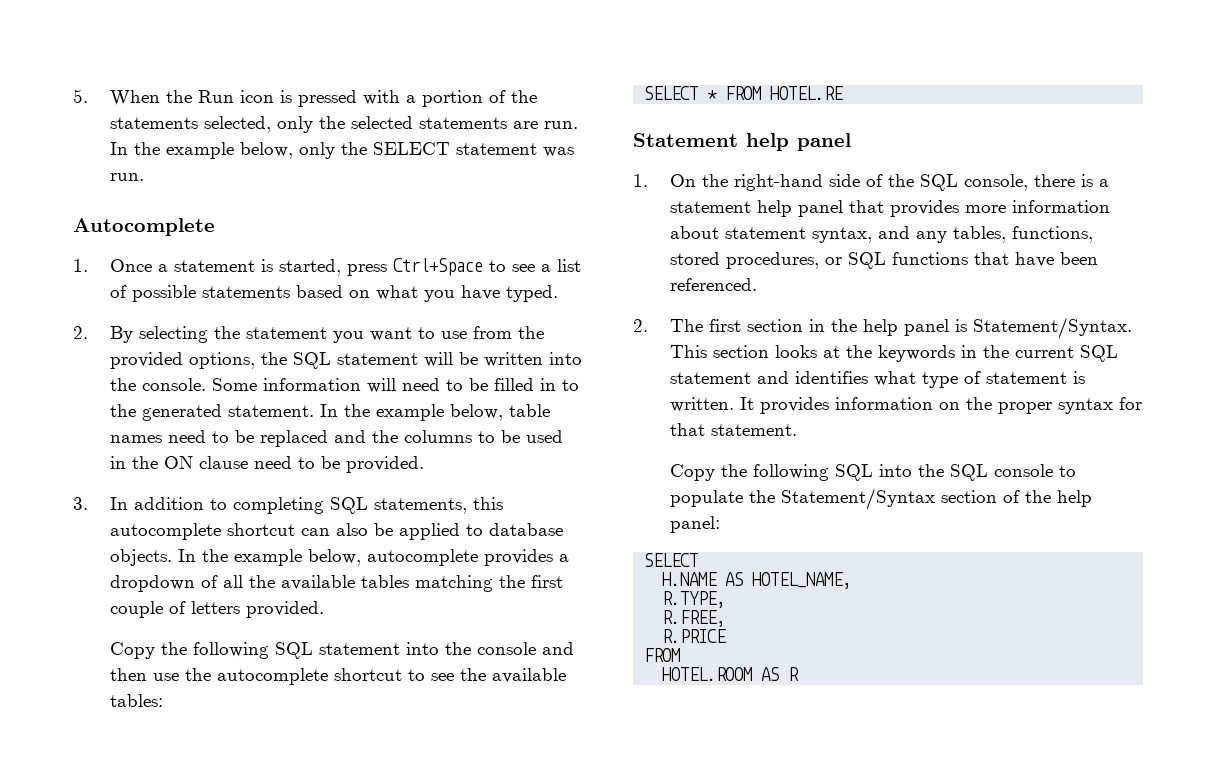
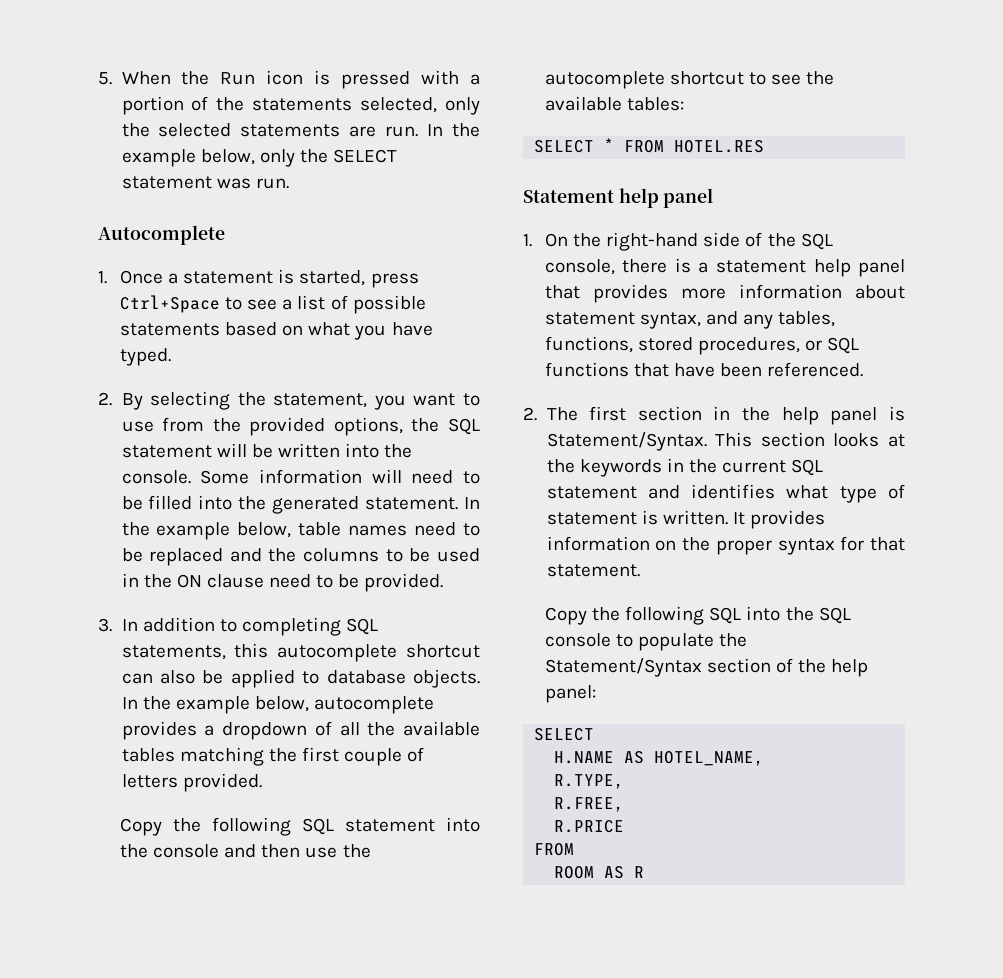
[245,327,327,339] statement -> [273,393,368,408] statement,
[539,378,579,391] in to -> [198,495,233,510] into
[770,86,844,100] HOTEL.RE -> [674,140,765,153] HOTEL.RES
[662,667,753,681] HOTEL.ROOM -> [554,866,595,879] ROOM

